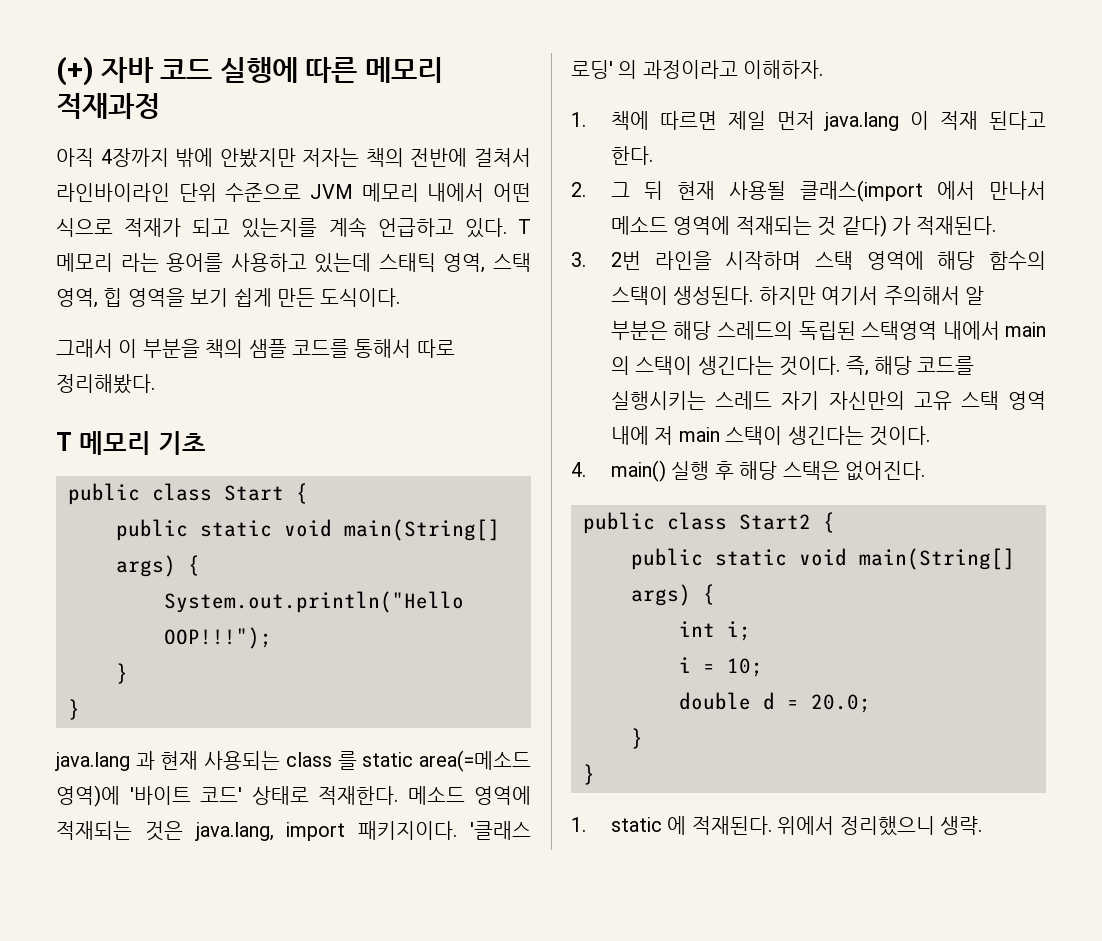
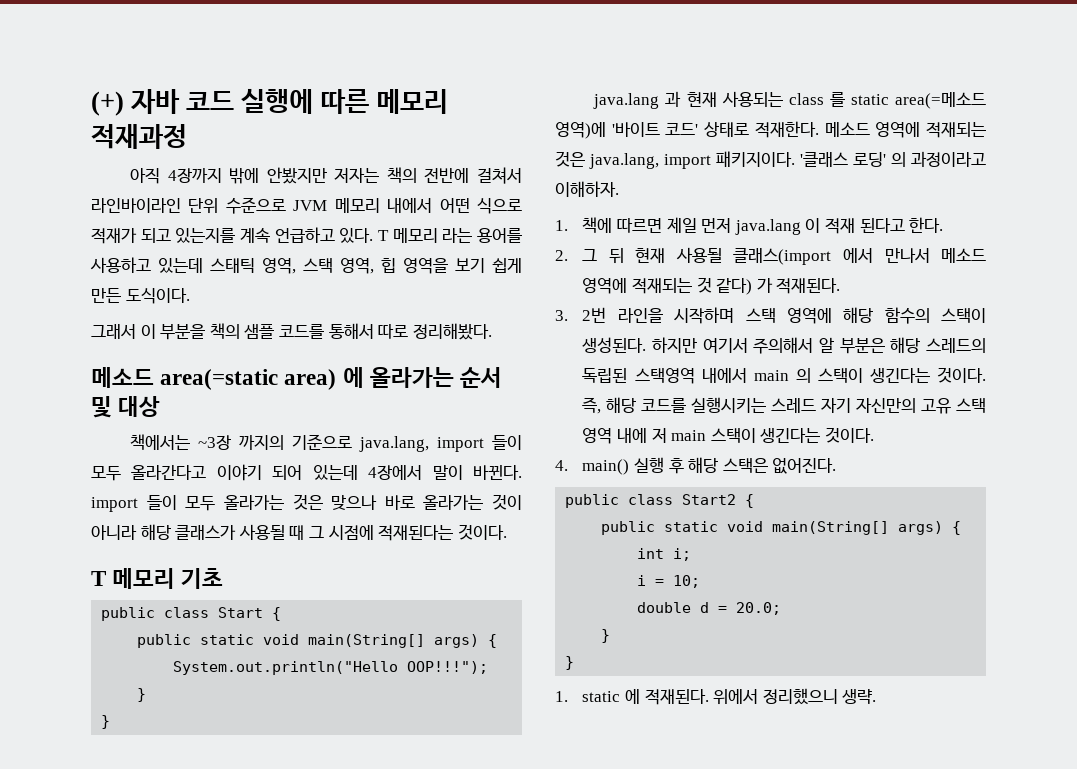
(155, 384) none -> [91,367,503,390] [91,396,161,418] [130,434,522,452] [91,464,522,481] [91,494,522,512] [91,524,507,541] // 메소드 area(=static area) 에 올라가는 순서 및 대상 // 책에서는 ~3장 까지의 기준으로 java.lang, import 들이 모두 올라간다고 이야기 되어 있는데 4장에서 말이 바뀐다. import 들이 모두 올라가는 것은 맞으나 바로 올라가는 것이 아니라 해당 클래스가 사용될 때 그 시점에 적재된다는 것이다.

